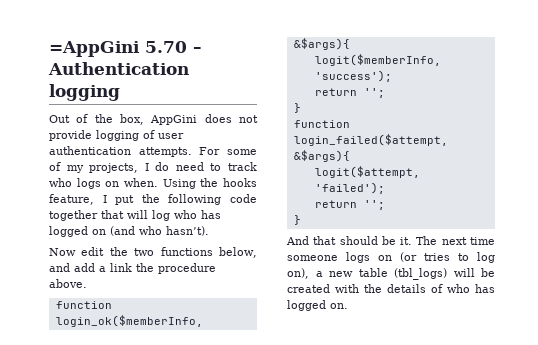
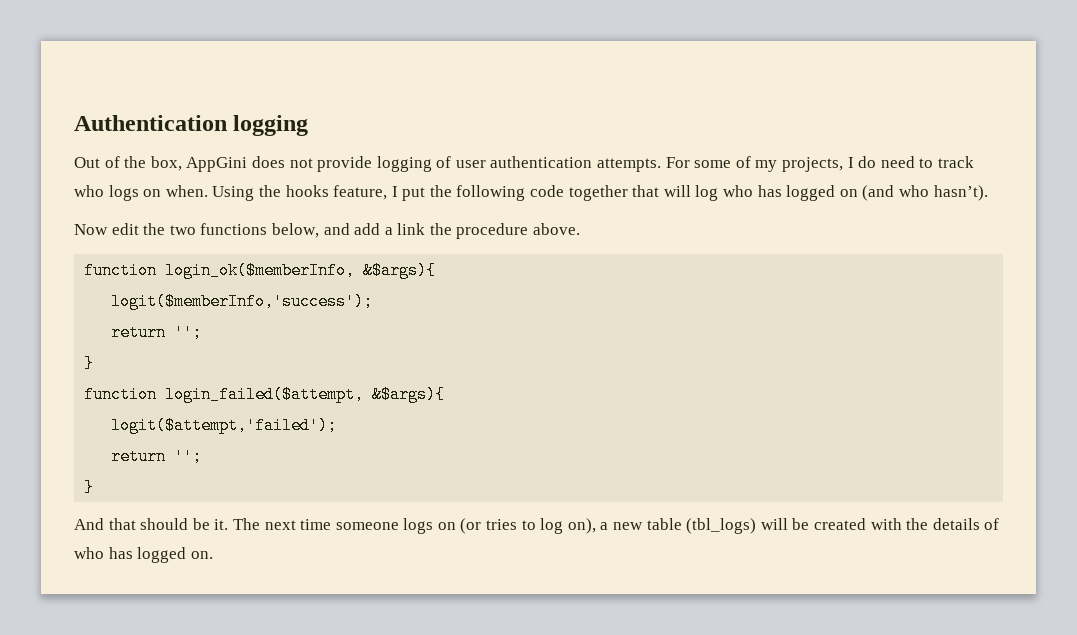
[49,41,202,57] =AppGini 5.70 – -> (74, 123) none

